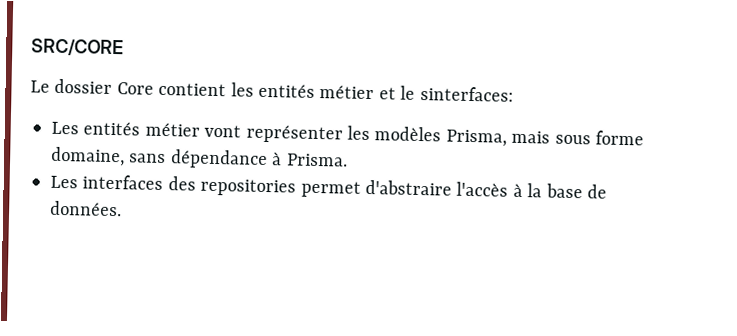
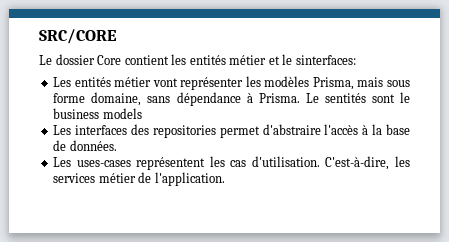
(348, 160) none -> [305,92,410,103] [53,108,142,119] Le sentités sont le business models
(122, 208) none -> [53,156,410,170] [53,172,225,186] // Les uses-cases représentent les cas d'utilisation. C'est-à-dire, les services métier de l'application.

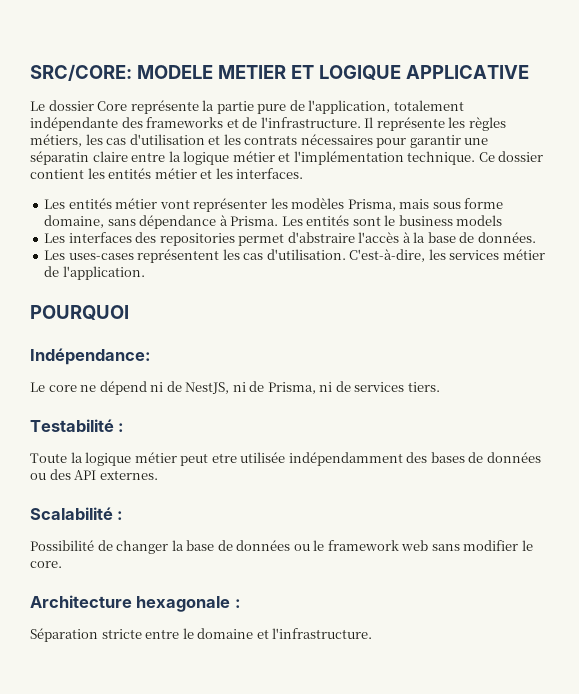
[39,29,117,44] [39,54,122,65] SRC/CORE // Le dossier Core -> [30,64,529,81] [30,100,464,114] [30,117,506,131] [30,134,489,148] [30,151,544,165] SRC/CORE: MODELE METIER ET LOGIQUE APPLICATIVE // Le dossier Core représente la partie pure de l'application, totalement indépendante des frameworks et de l'infrastructure. Il représente les règles métiers, les cas d'utilisation et les contrats nécessaires pour garantir une séparatin claire entre la logique métier et l'implémentation technique. Ce dossier
[282,54,356,65] le sinterfaces: -> [215,168,304,179] les interfaces.
[305,93,366,103] Le sentités -> [281,215,350,226] Les entités
(225, 179) none -> [30,305,129,320] [30,348,151,365] [30,381,440,395] [30,419,125,432] [30,452,541,466] [30,469,158,480] [30,507,124,520] [30,540,533,554] [30,561,62,568] [30,595,241,612] [30,628,373,642] // POURQUOI // Indépendance: // Le core ne dépend ni de NestJS, ni de Prisma, ni de services tiers. // Testabilité : // Toute la logique métier peut etre utilisée indépendamment des bases de données ou des API externes. // Scalabilité : // Possibilité de changer la base de données ou le framework web sans modifier le core. // Architecture hexagonale : // Séparation stricte entre le domaine et l'infrastructure.

